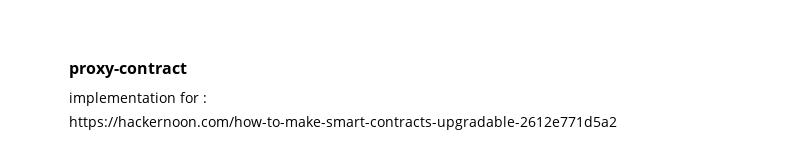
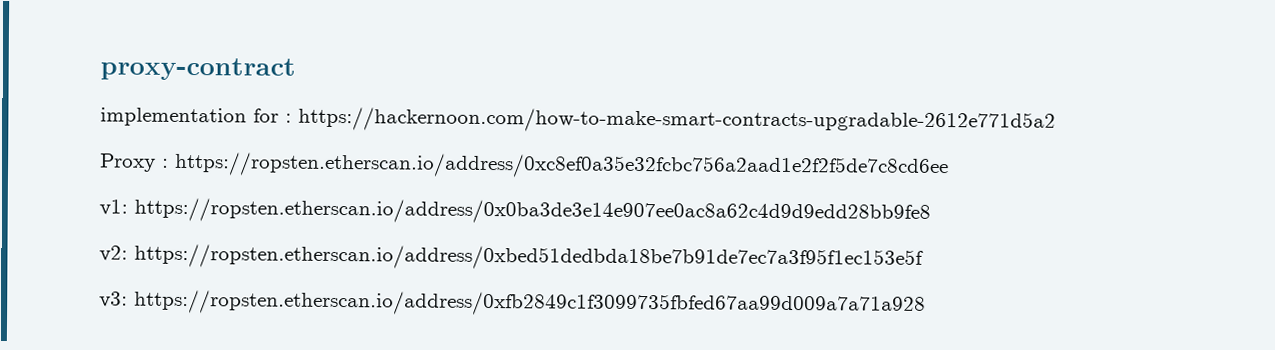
(617, 123) none -> [100,151,949,181] [99,197,931,226] [99,243,924,272] [99,289,926,318] // Proxy : https://ropsten.etherscan.io/address/0xc8ef0a35e32fcbc756a2aad1e2f2f5de7c8cd6ee // v1: https://ropsten.etherscan.io/address/0x0ba3de3e14e907ee0ac8a62c4d9d9edd28bb9fe8 // v2: https://ropsten.etherscan.io/address/0xbed51dedbda18be7b91de7ec7a3f95f1ec153e5f // v3: https://ropsten.etherscan.io/address/0xfb2849c1f3099735fbfed67aa99d009a7a71a928

